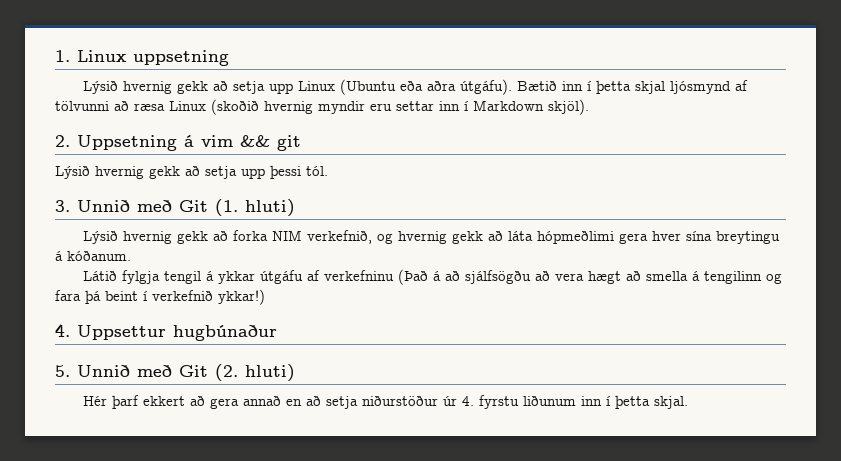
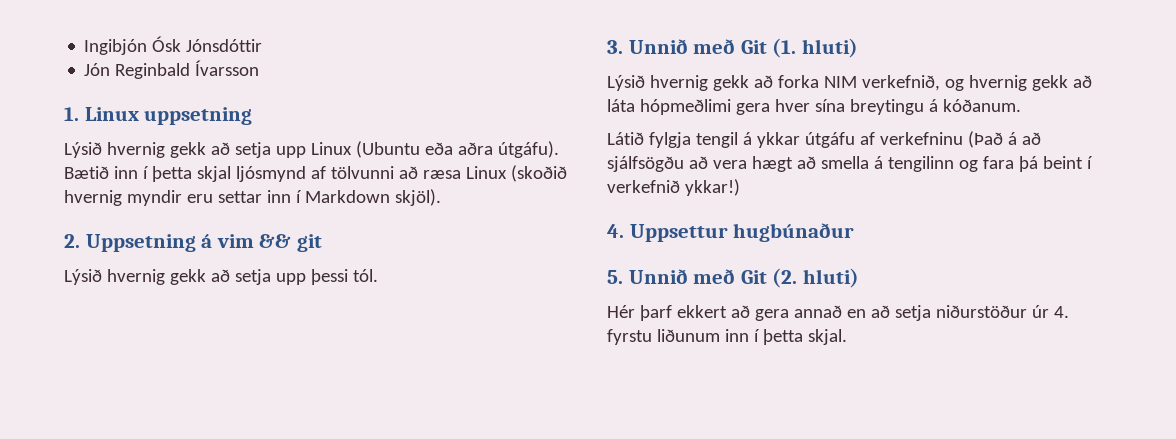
(55, 56) none -> [84,36,263,55] [84,60,260,79] Ingibjón Ósk Jónsdóttir // Jón Reginbald Ívarsson //

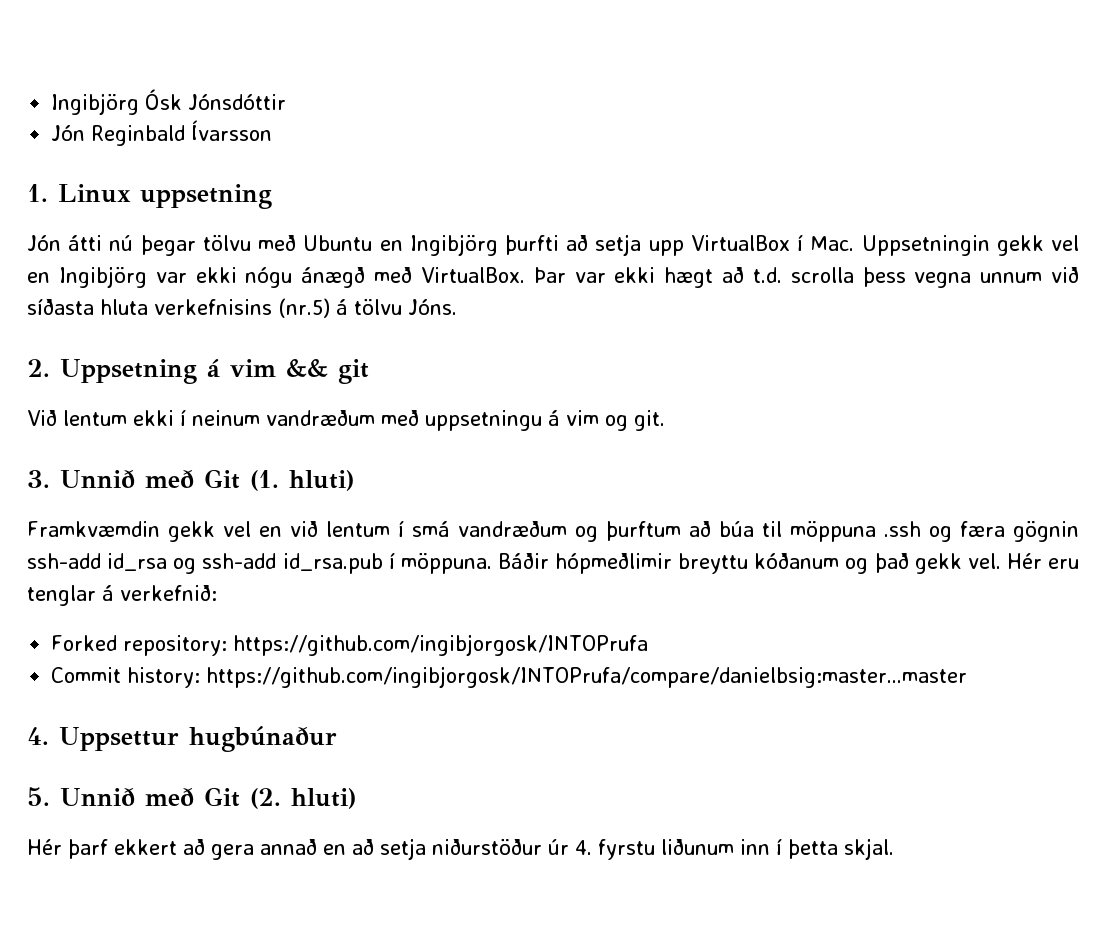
[84,39,148,55] Ingibjón -> [51,93,140,115] Ingibjörg
[64,141,559,158] [64,165,567,182] [64,189,441,206] Lýsið hvernig gekk að setja upp Linux (Ubuntu eða aðra útgáfu). Bætið inn í þetta skjal ljósmynd af tölvunni að ræsa Linux (skoðið hvernig myndir eru settar inn í Markdown skjöl). -> [27,234,1079,256] [27,266,1080,288] [27,298,457,318] Jón átti nú þegar tölvu með Ubuntu en Ingibjörg þurfti að setja upp VirtualBox í Mac. Uppsetningin gekk vel en Ingibjörg var ekki nógu ánægð með VirtualBox. Þar var ekki hægt að t.d. scrolla þess vegna unnum við síðasta hluta verkefnisins (nr.5) á tölvu Jóns.
[64,269,378,285] Lýsið hvernig gekk að setja upp þessi tól. -> [27,410,665,431] Við lentum ekki í neinum vandræðum með uppsetningu á vim og git.
[607,75,1092,91] [607,99,1021,115] [607,131,1041,148] [607,156,1093,172] [607,179,740,196] Lýsið hvernig gekk að forka NIM verkefnið, og hvernig gekk að láta hópmeðlimi gera hver sína breytingu á kóðanum. // Látið fylgja tengil á ykkar útgáfu af verkefninu (Það á að sjálfsögðu að vera hægt að smella á tengilinn og fara þá beint í verkefnið ykkar!) -> [27,520,1079,542] [27,552,1079,574] [27,585,217,606] [51,634,649,656] [51,666,968,688] Framkvæmdin gekk vel en við lentum í smá vandræðum og þurftum að búa til möppuna .ssh og færa gögnin ssh-add id_rsa og ssh-add id_rsa.pub í möppuna. Báðir hópmeðlimir breyttu kóðanum og það gekk vel. Hér eru tenglar á verkefnið: // Forked repository: https://github.com/ingibjorgosk/INTOPrufa // Commit history: https://github.com/ingibjorgosk/INTOPrufa/compare/danielbsig:master...master

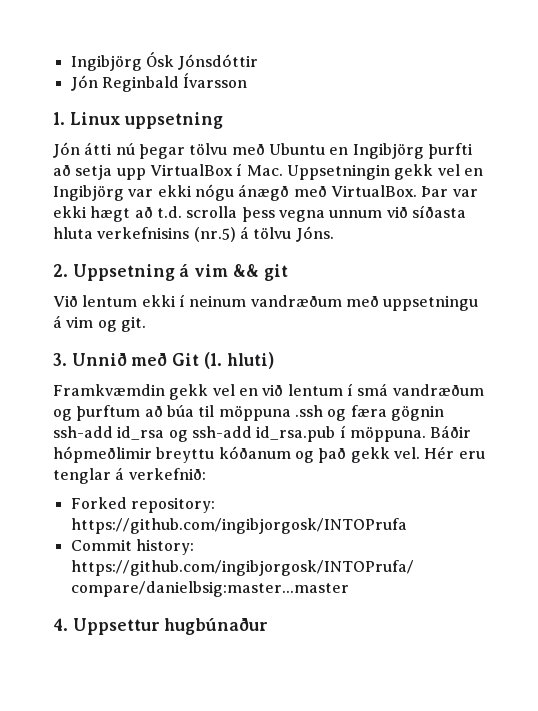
[27,787,356,809] [27,838,894,860] // 5. Unnið með Git (2. hluti) // Hér þarf ekkert að gera annað en að setja niðurstöður úr 4. fyrstu liðunum inn í þetta skjal. -> (269, 626) none

